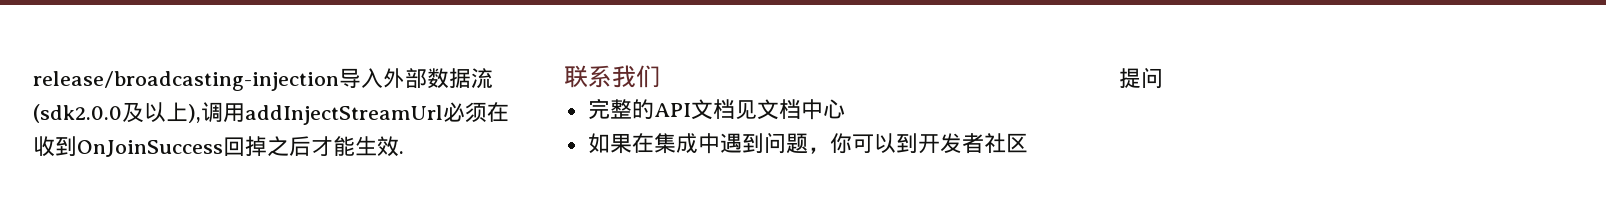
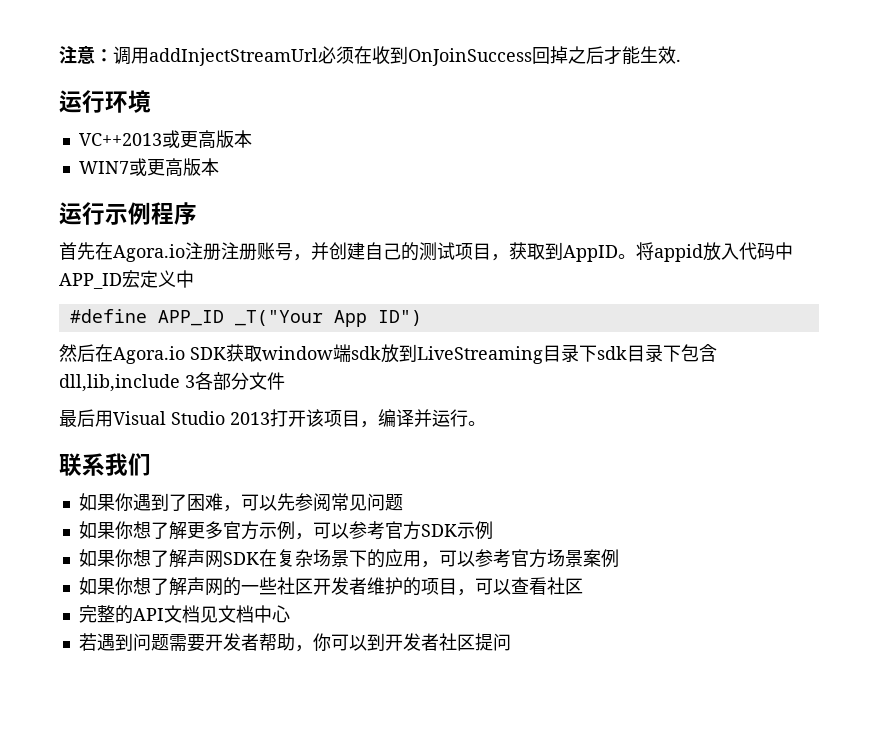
[33,68,493,91] [33,102,201,123] release/broadcasting-injection导入外部数据流(sdk2.0.0及以上), -> [59,46,113,64] 注意：
[564,65,660,88] 联系我们 -> [59,90,151,113] [78,130,252,149] [78,158,219,177] [59,202,197,225] [59,242,793,262] [59,270,194,289] [69,309,422,327] [59,344,717,364] [59,372,285,392] [59,409,486,428] [59,453,151,476] [78,493,403,512] [78,521,493,540] [78,549,619,568] [78,577,583,596] 运行环境 // VC++2013或更高版本 // WIN7或更高版本 // 运行示例程序 // 首先在Agora.io注册注册账号，并创建自己的测试项目，获取到AppID。将appid放入代码中APP_ID宏定义中 // #define APP_ID _T("Your App ID") // 然后在Agora.io SDK获取window端sdk放到LiveStreaming目录下sdk目录下包含dll,lib,include 3各部分文件 // 最后用Visual Studio 2013打开该项目，编译并运行。 // 联系我们 // 如果你遇到了困难，可以先参阅常见问题 // 如果你想了解更多官方示例，可以参考官方SDK示例 // 如果你想了解声网SDK在复杂场景下的应用，可以参考官方场景案例 // 如果你想了解声网的一些社区开发者维护的项目，可以查看社区
[587,132,808,154] 如果在集成中遇到问题 -> [78,633,295,652] 若遇到问题需要开发者帮助

